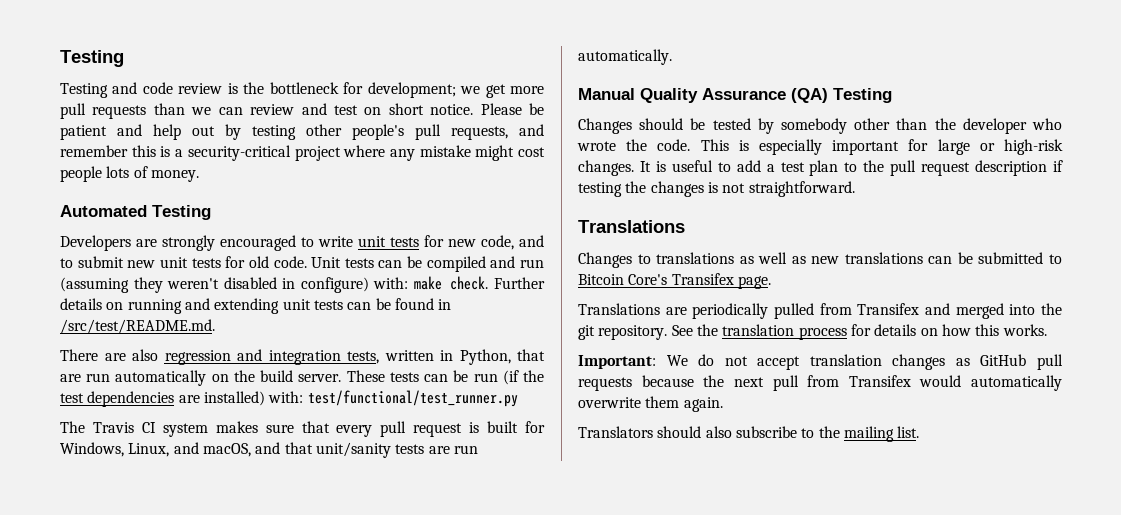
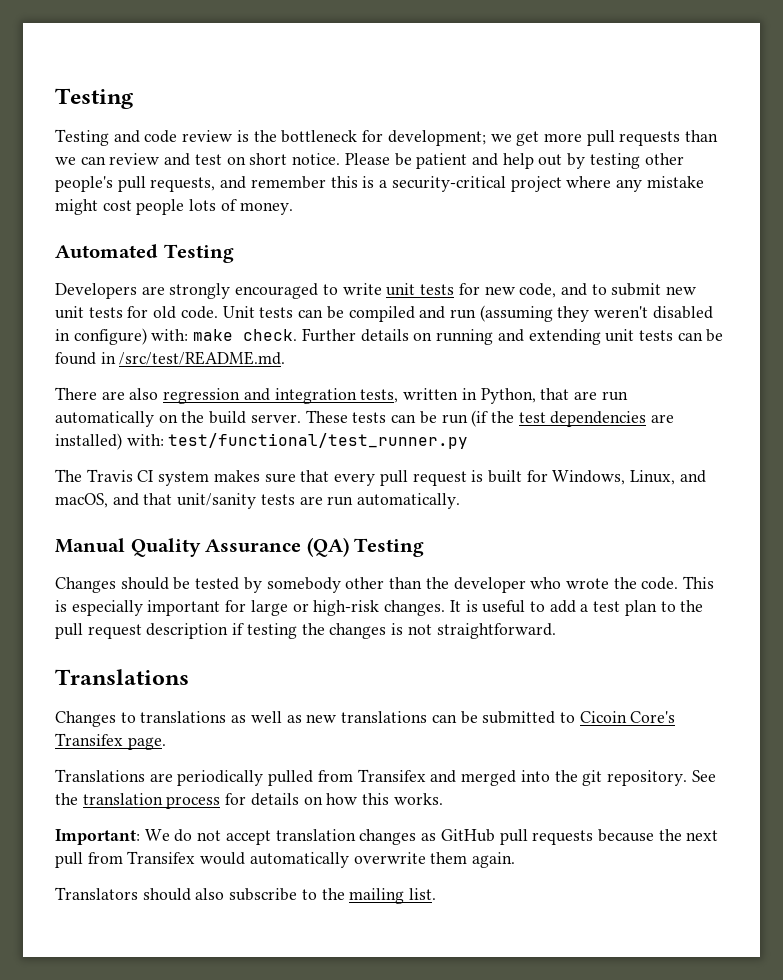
[578,274,624,285] Bitcoin -> [579,711,627,723] Cicoin

